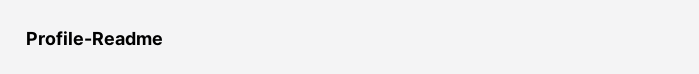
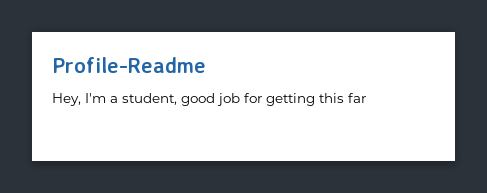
(163, 38) none -> [52,93,366,106] // Hey, I'm a student, good job for getting this far

